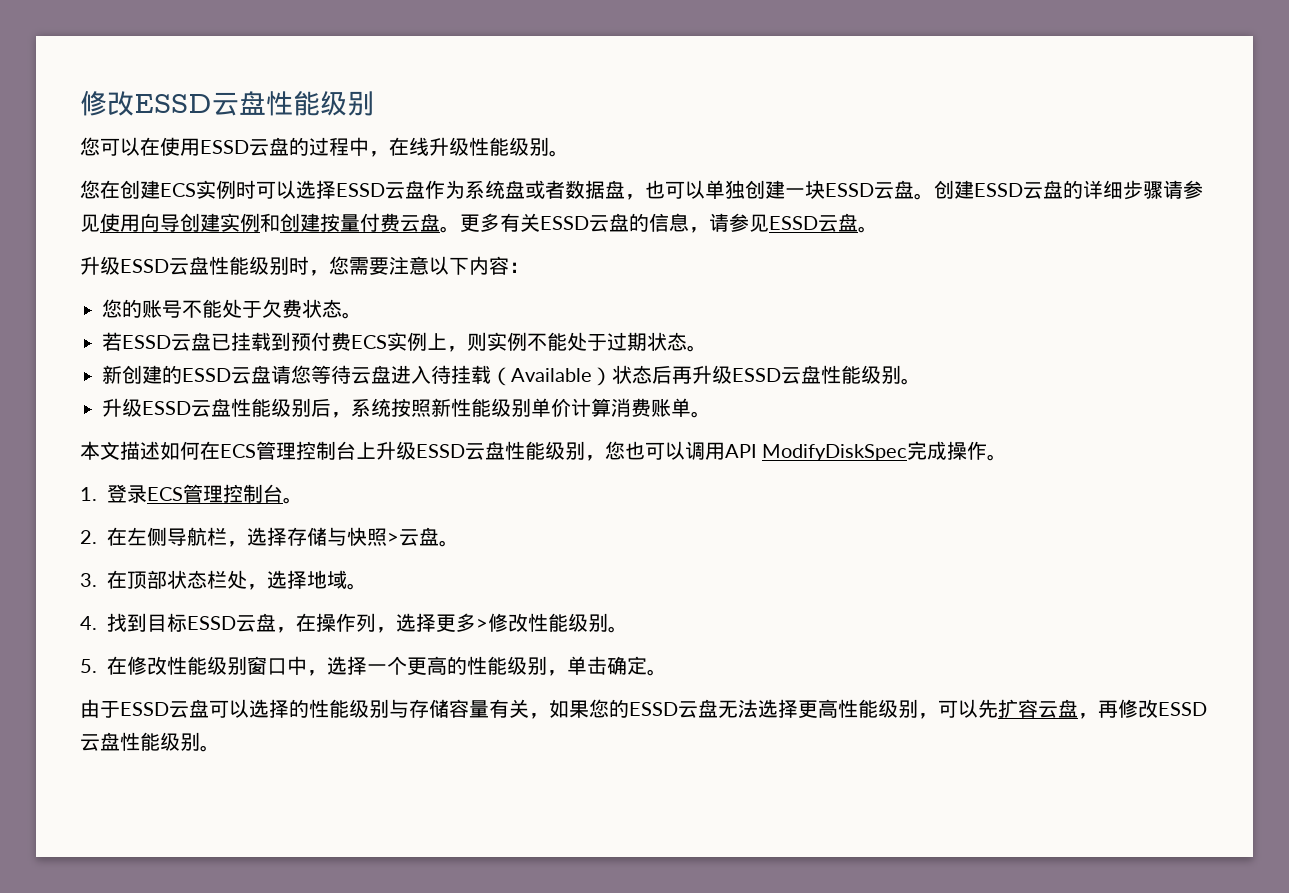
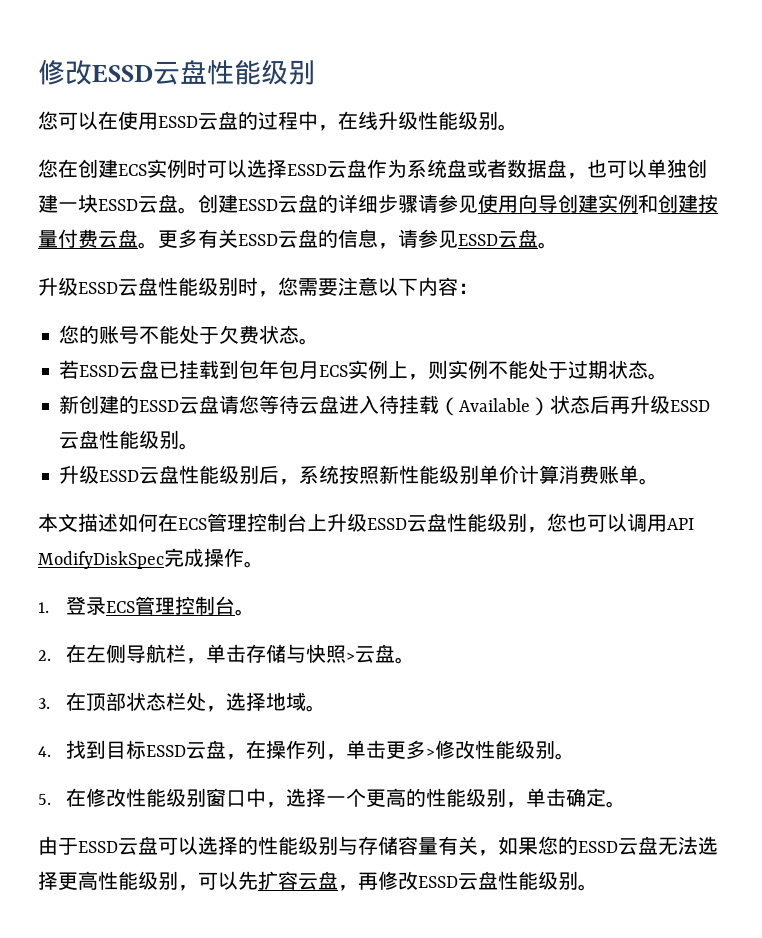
[291,332,351,351] 预付费 -> [239,360,320,379] 包年包月
[247,527,288,546] 选择 -> [206,644,247,663] 单击
[396,613,437,632] 选择 -> [346,740,387,759] 单击

